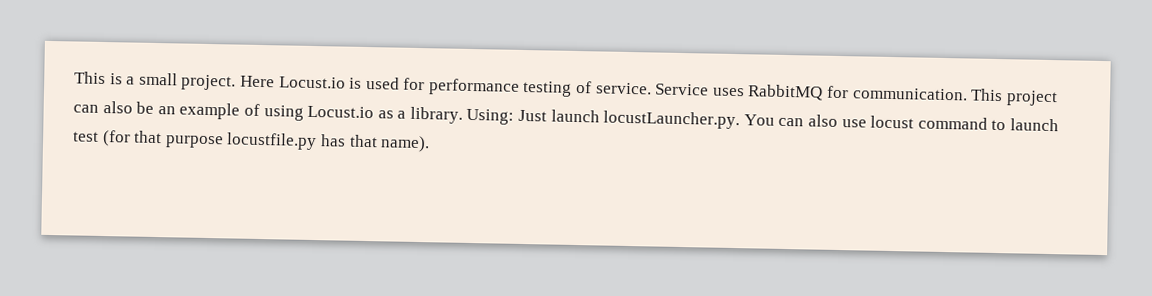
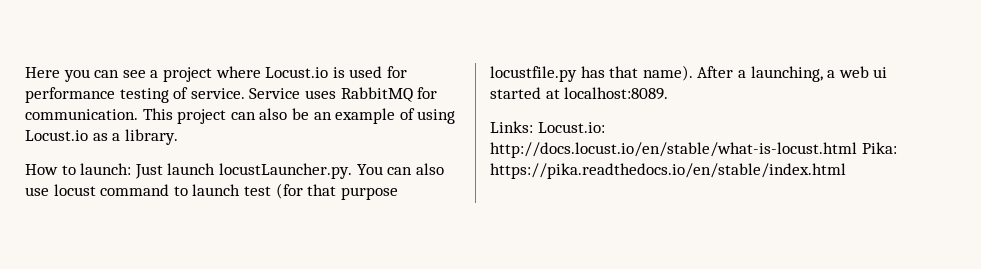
[74,71,275,91] This is a small project. Here -> [25,66,261,82] Here you can see a project where
[466,108,515,125] Using: -> [25,163,132,175] // How to launch:
(431, 144) none -> [697,66,888,82] [490,87,669,100] [490,121,605,133] [490,142,897,158] [490,163,846,179] After a launching, a web ui started at localhost:8089. // Links: Locust.io: http://docs.locust.io/en/stable/what-is-locust.html Pika: https://pika.readthedocs.io/en/stable/index.html

